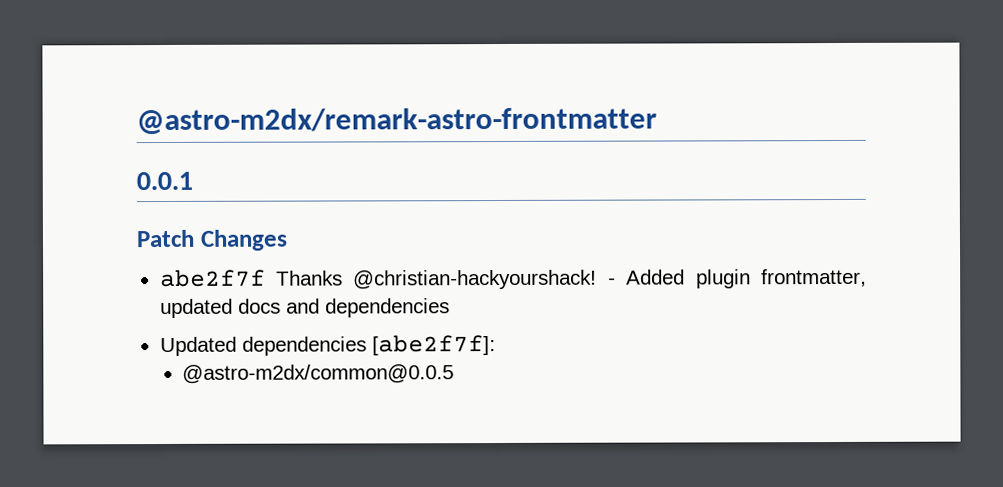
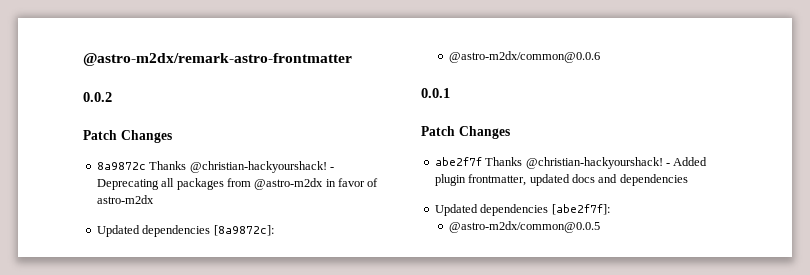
(657, 121) none -> [83,92,112,102] [83,130,172,143] [96,161,334,173] [96,178,379,190] [96,195,154,204] [96,225,274,237] [449,51,601,63] // 0.0.2 // Patch Changes // 8a9872c Thanks @christian-hackyourshack! - Deprecating all packages from @astro-m2dx in favor of astro-m2dx // Updated dependencies [8a9872c]: // @astro-m2dx/common@0.0.6

